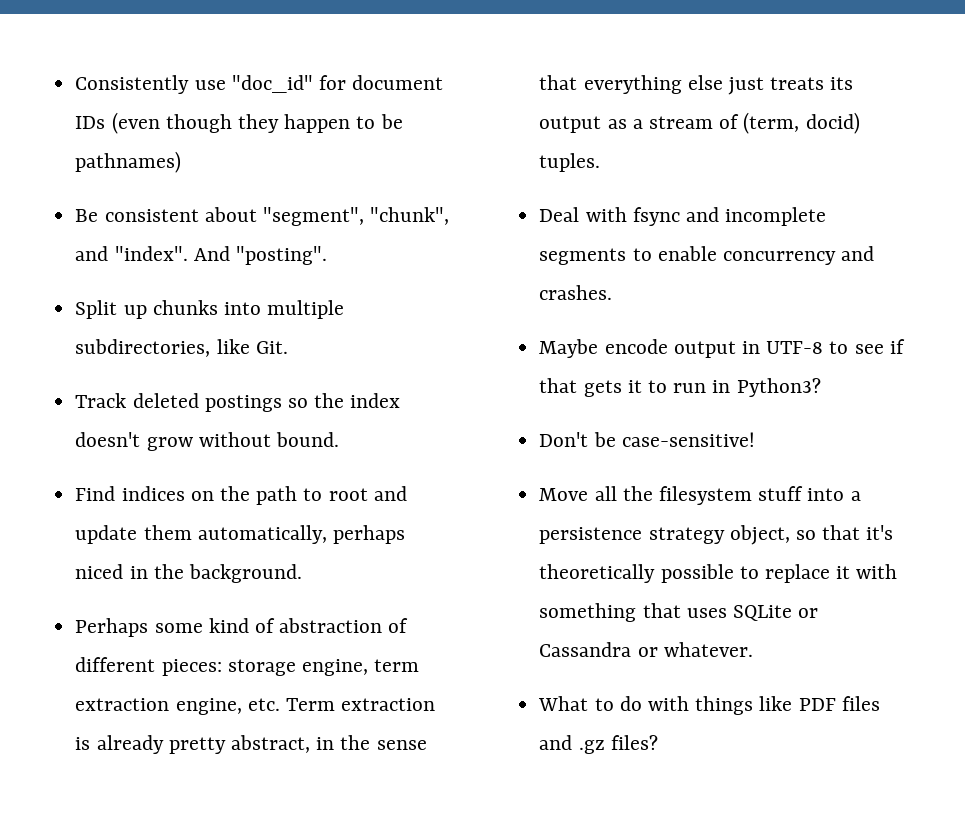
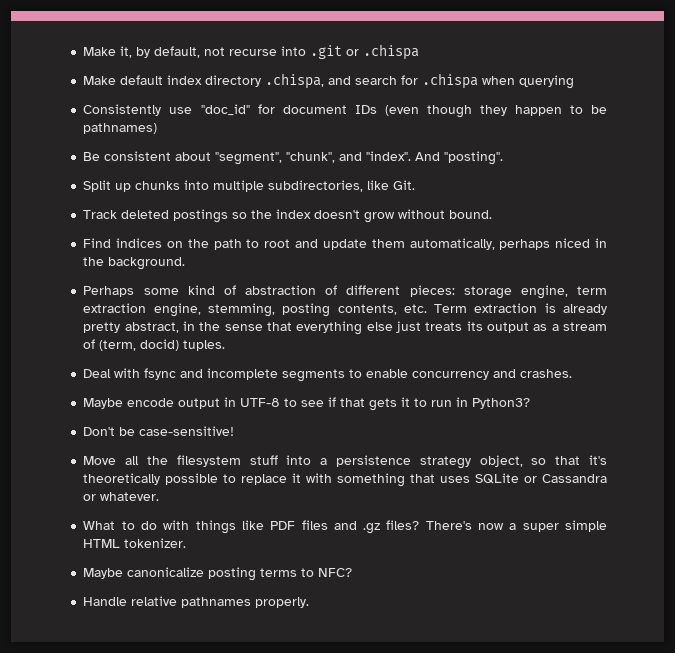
(75, 84) none -> [83,44,420,60] [83,73,575,89] Make it, by default, not recurse into .git or .chispa // Make default index directory .chispa, and search for .chispa when querying //
(242, 706) none -> [207,303,397,317] stemming, posting contents,
(658, 742) none -> [425,520,608,532] [83,538,187,548] [83,567,353,581] [83,596,310,608] There's now a super simple HTML tokenizer. // Maybe canonicalize posting terms to NFC? // Handle relative pathnames properly.

